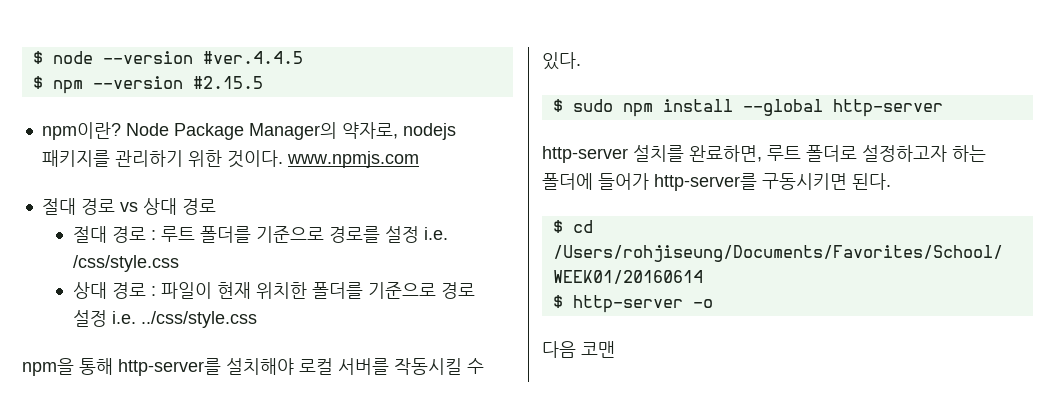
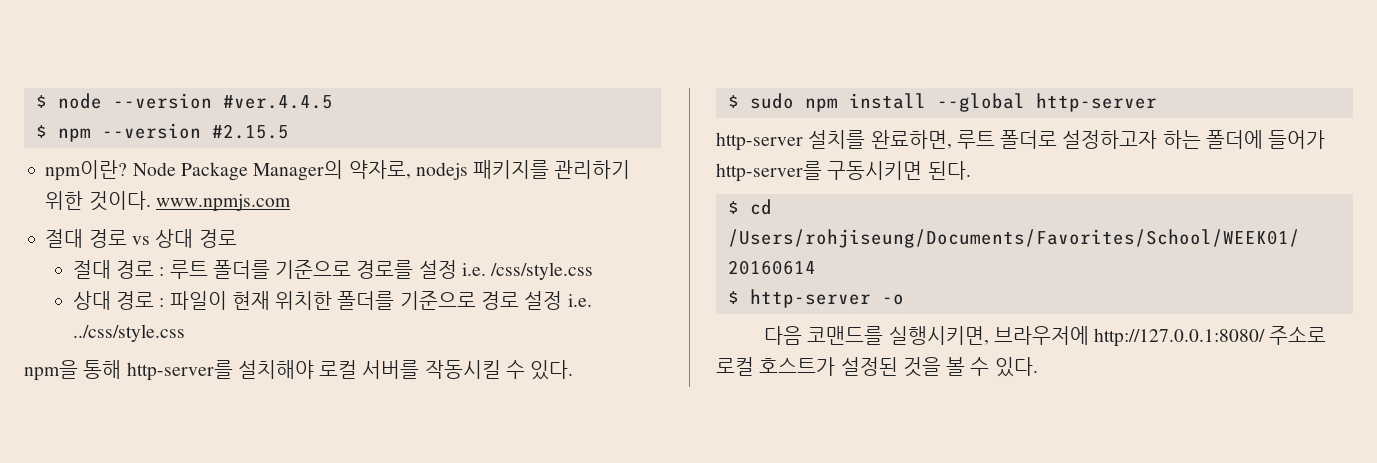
[581,341,615,358] 코맨 -> [807,326,1327,347] [716,357,1038,377] 코맨드를 실행시키면, 브라우저에 http://127.0.0.1:8080/ 주소로 로컬 호스트가 설정된 것을 볼 수 있다.

